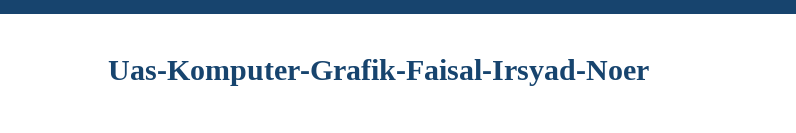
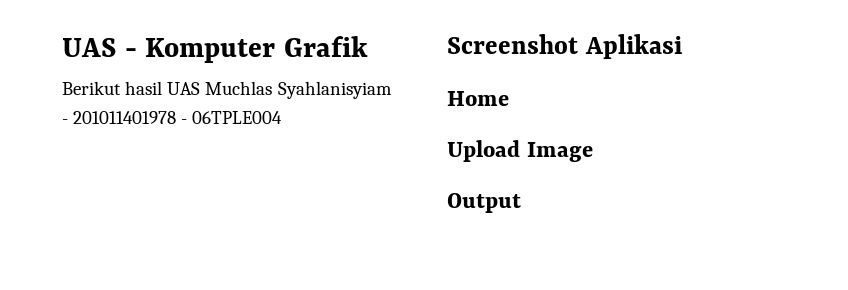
[108,59,649,86] Uas-Komputer-Grafik-Faisal-Irsyad-Noer -> [62,36,368,63] [62,81,392,99] [62,111,283,124] [447,34,682,59] [447,91,509,106] [447,140,593,162] [447,193,521,213] UAS - Komputer Grafik // Berikut hasil UAS Muchlas Syahlanisyiam - 201011401978 - 06TPLE004 // Screenshot Aplikasi // Home // Upload Image // Output

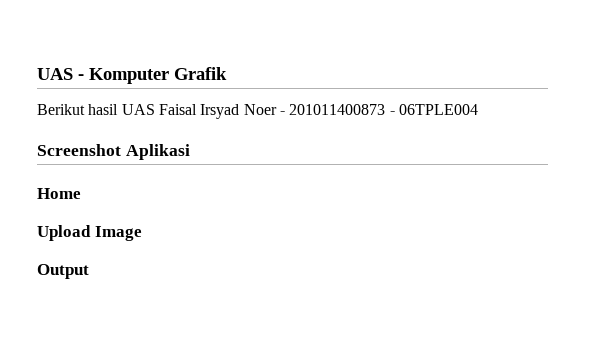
[205,81,392,99] [62,111,177,124] Muchlas Syahlanisyiam - 201011401978 -> [158,104,386,119] Faisal Irsyad Noer - 201011400873

